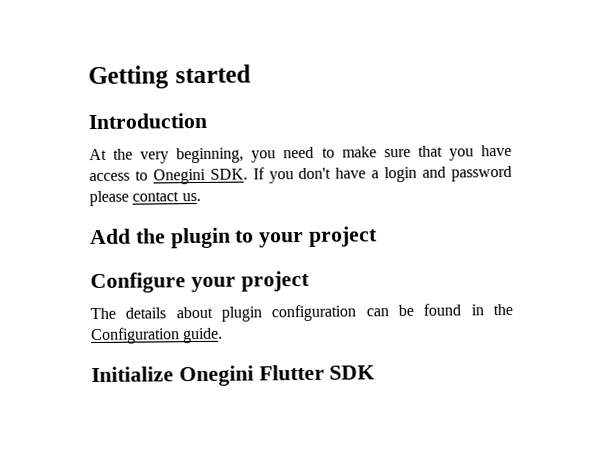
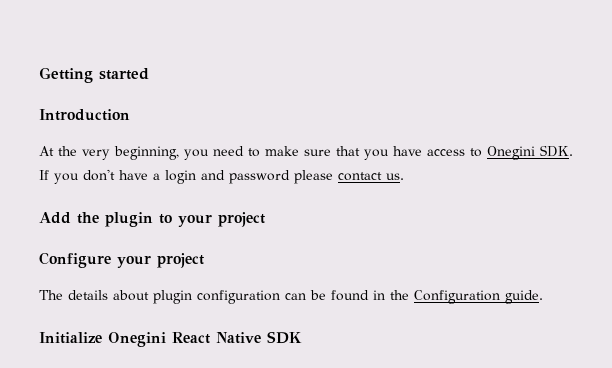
[258,364,325,381] Flutter -> [172,332,261,344] React Native

